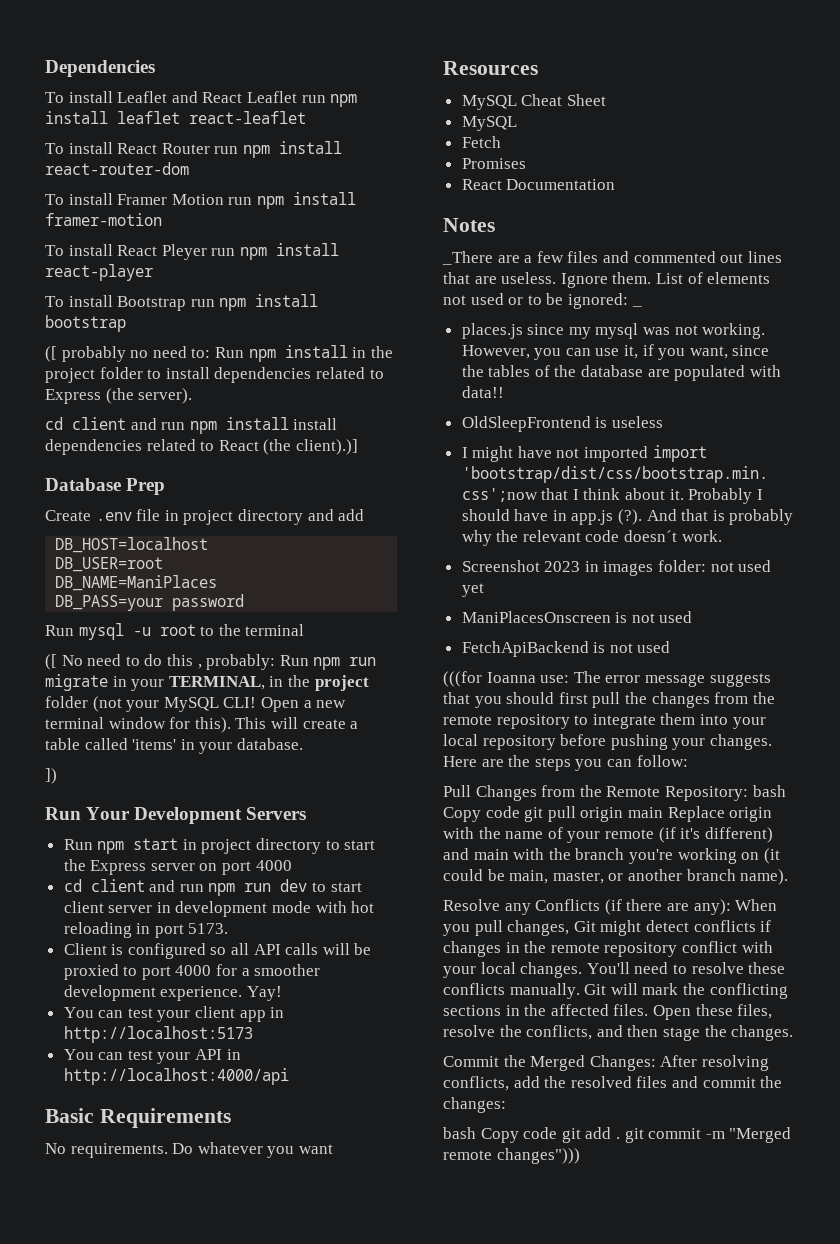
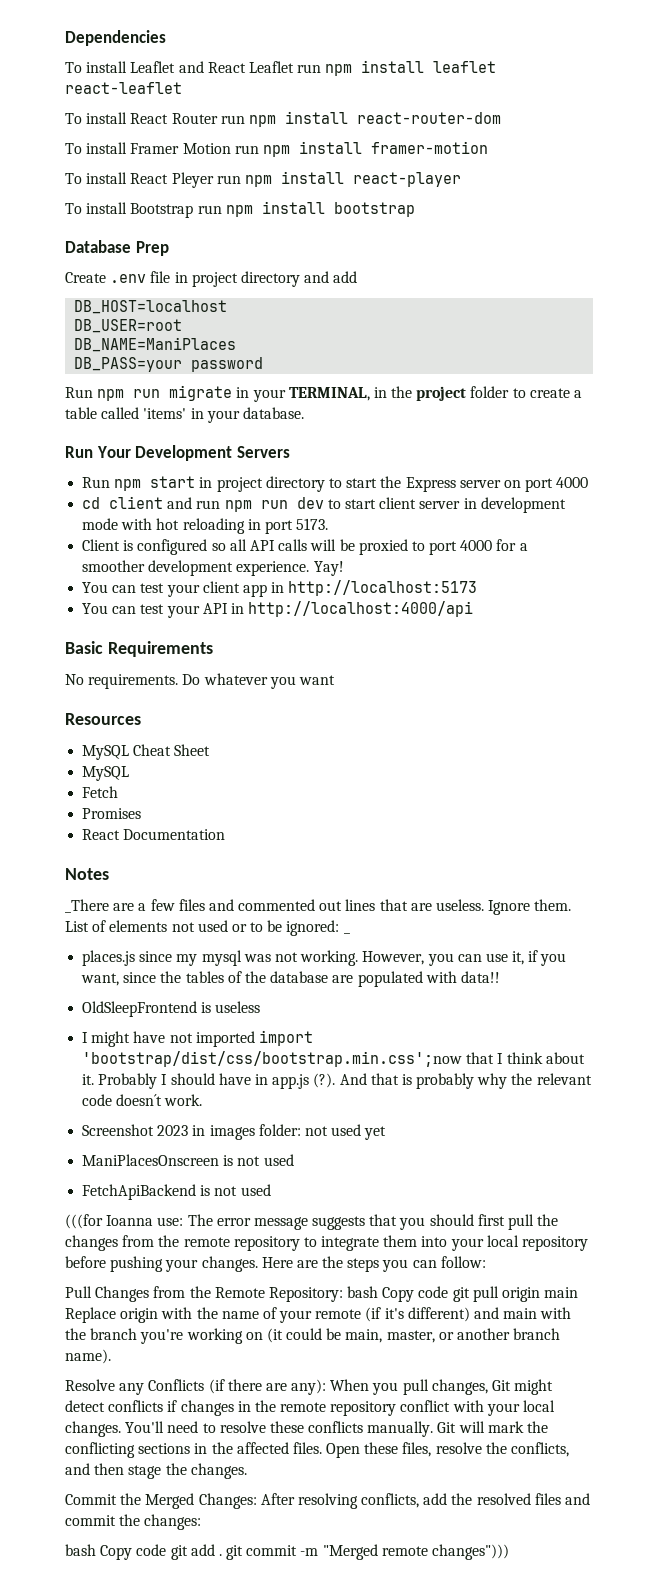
[45,345,393,362] [45,367,384,383] [45,388,193,404] [45,417,338,434] [45,439,358,455] // ([ probably no need to: Run npm install in the project folder to install dependencies related to Express (the server). // cd client and run npm install install dependencies related to React (the client).)] -> (415, 209) none
[78,623,305,640] [45,654,309,670] mysql -u root to the terminal // ([ No need to do this , probably: Run -> (93, 392) none
[92,696,347,712] [45,717,298,733] (not your MySQL CLI! Open a new terminal window for this). This will -> [512,388,526,398] to
[45,768,57,784] // ]) -> (304, 413) none

